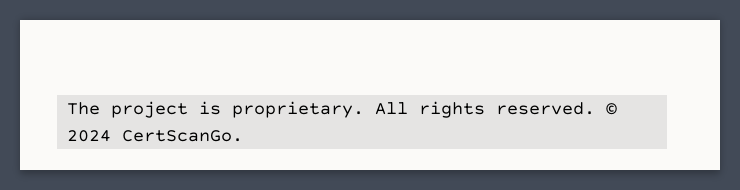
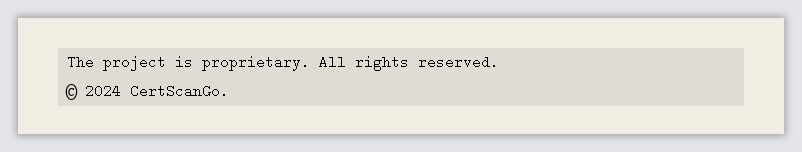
(595, 108) none -> (499, 62) //

